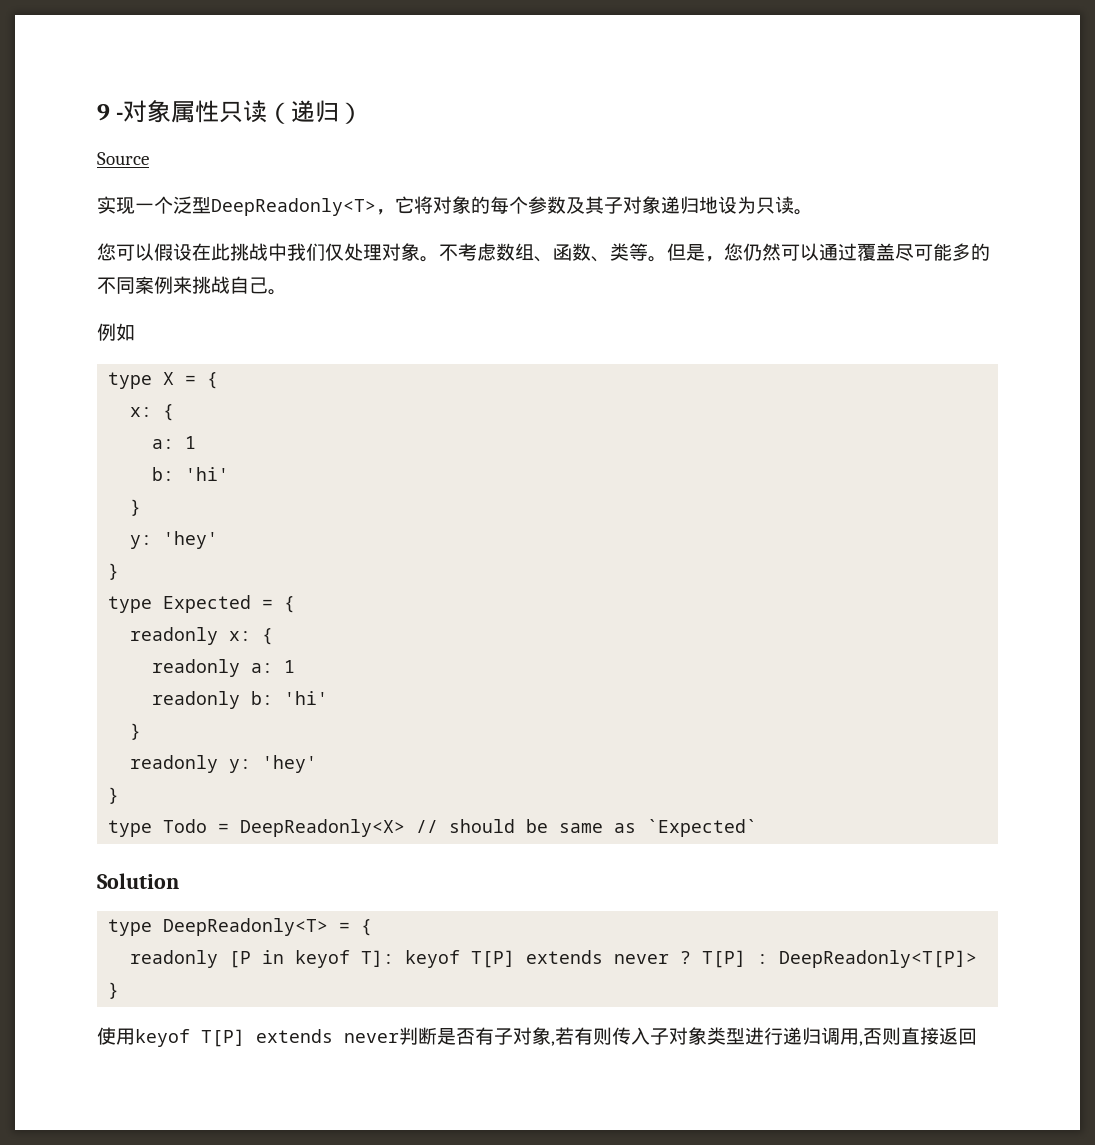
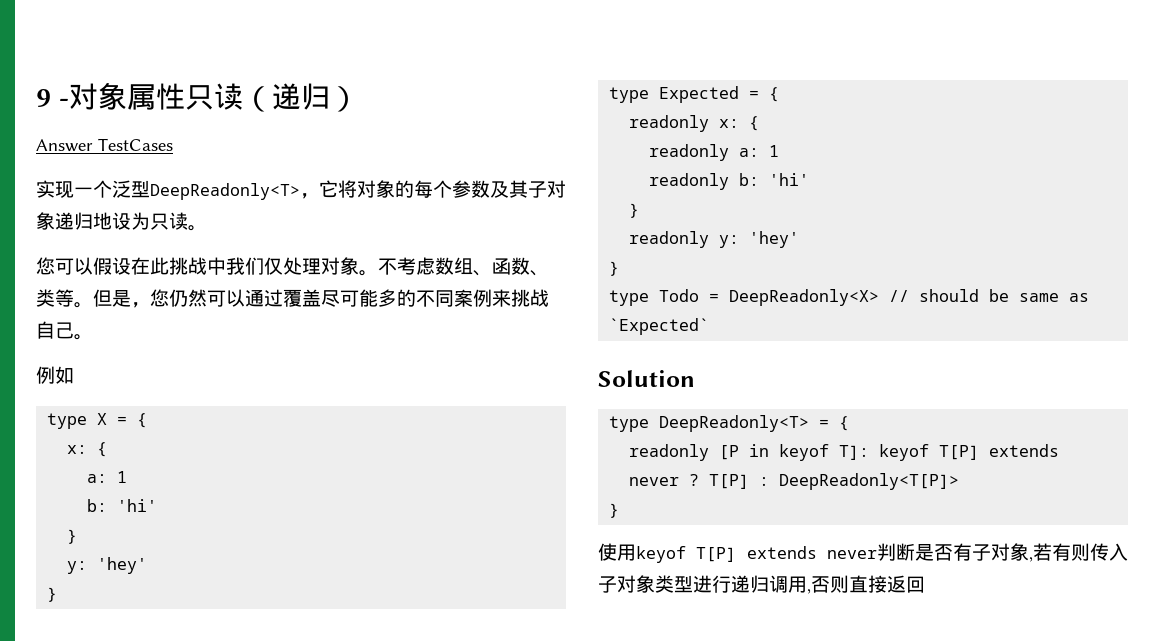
[97,152,149,165] Source -> [36,138,173,152] Answer TestCases

